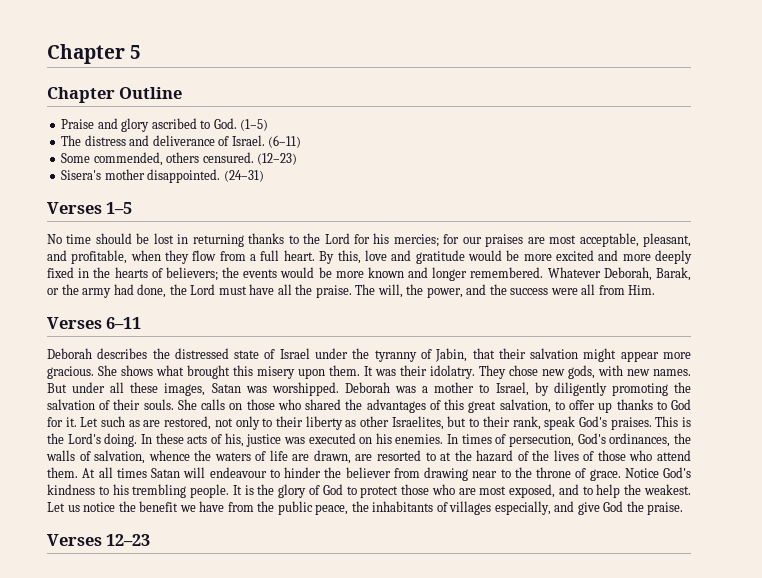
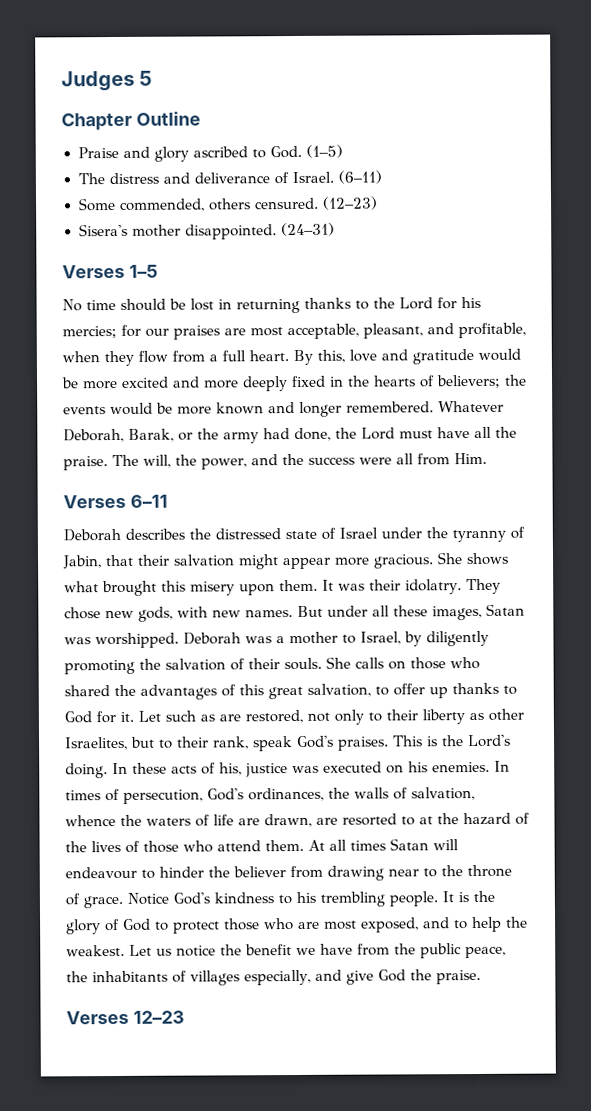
[47,44,125,64] Chapter -> [61,70,135,92] Judges

